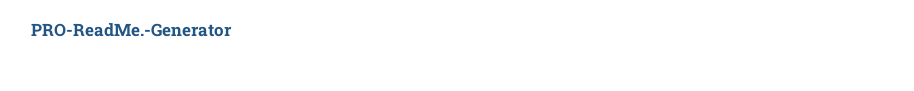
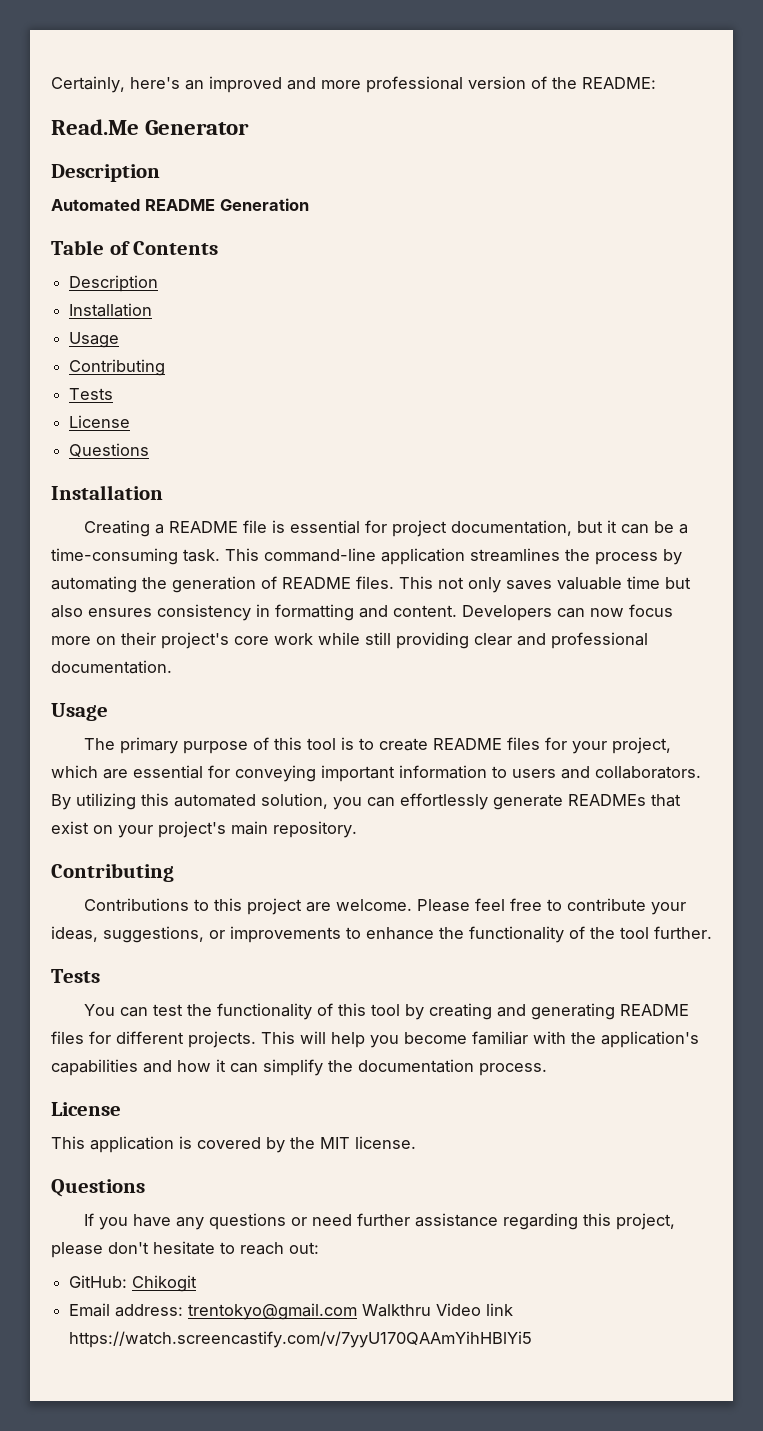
[31,23,232,37] PRO-ReadMe.-Generator -> [51,76,656,93] [51,119,250,135] [51,164,160,182] [51,198,309,211] [51,240,219,255] [69,275,159,292] [69,303,153,317] [69,332,120,348] [69,359,166,376] [69,388,114,400] [69,415,131,428] [69,443,150,457] [51,485,163,500] [84,520,689,537] [51,548,682,565] [51,576,691,593] [51,604,673,621] [51,632,648,649] [51,660,172,674] [51,703,108,721] [84,737,672,754] [51,765,701,782] [51,793,681,810] [51,821,357,838] [51,863,174,882] [84,898,687,915] [51,926,712,943] [51,969,100,983] [84,1003,690,1020] [51,1031,699,1048] [51,1059,547,1076] [51,1102,121,1116] [51,1136,416,1153] [51,1179,145,1197] [84,1213,676,1230] [51,1241,319,1258] [69,1275,198,1292] [69,1303,514,1320] [69,1331,533,1348] Certainly, here's an improved and more professional version of the README: // Read.Me Generator // Description // Automated README Generation // Table of Contents // Description // Installation // Usage // Contributing // Tests // License // Questions // Installation // Creating a README file is essential for project documentation, but it can be a time-consuming task. This command-line application streamlines the process by automating the generation of README files. This not only saves valuable time but also ensures consistency in formatting and content. Developers can now focus more on their project's core work while still providing clear and professional documentation. // Usage // The primary purpose of this tool is to create README files for your project, which are essential for conveying important information to users and collaborators. By utilizing this automated solution, you can effortlessly generate READMEs that exist on your project's main repository. // Contributing // Contributions to this project are welcome. Please feel free to contribute your ideas, suggestions, or improvements to enhance the functionality of the tool further. // Tests // You can test the functionality of this tool by creating and generating README files for different projects. This will help you become familiar with the application's capabilities and how it can simplify the documentation process. // License // This application is covered by the MIT license. // Questions // If you have any questions or need further assistance regarding this project, please don't hesitate to reach out: // GitHub: Chikogit // Email address: trentokyo@gmail.com Walkthru Video link https://watch.screencastify.com/v/7yyU170QAAmYihHBlYi5

